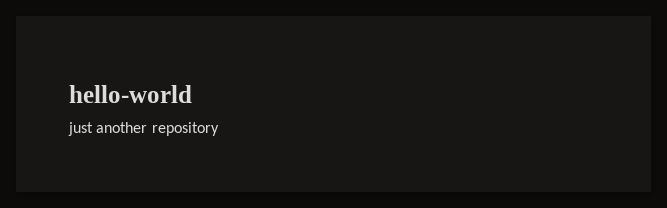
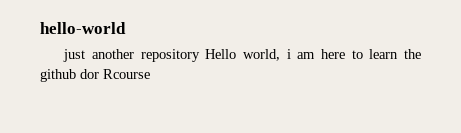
(219, 129) none -> [205,49,422,61] [40,69,150,82] Hello world, i am here to learn the github dor Rcourse

